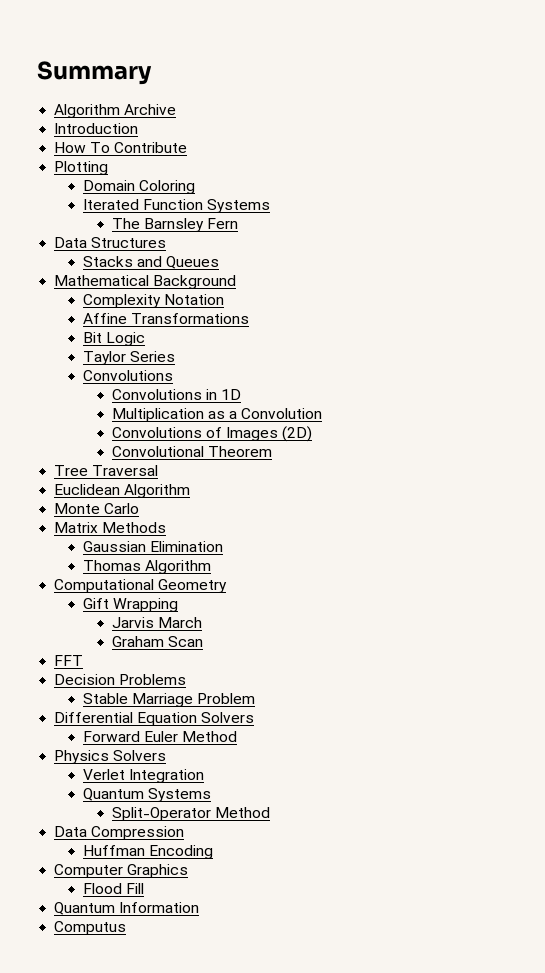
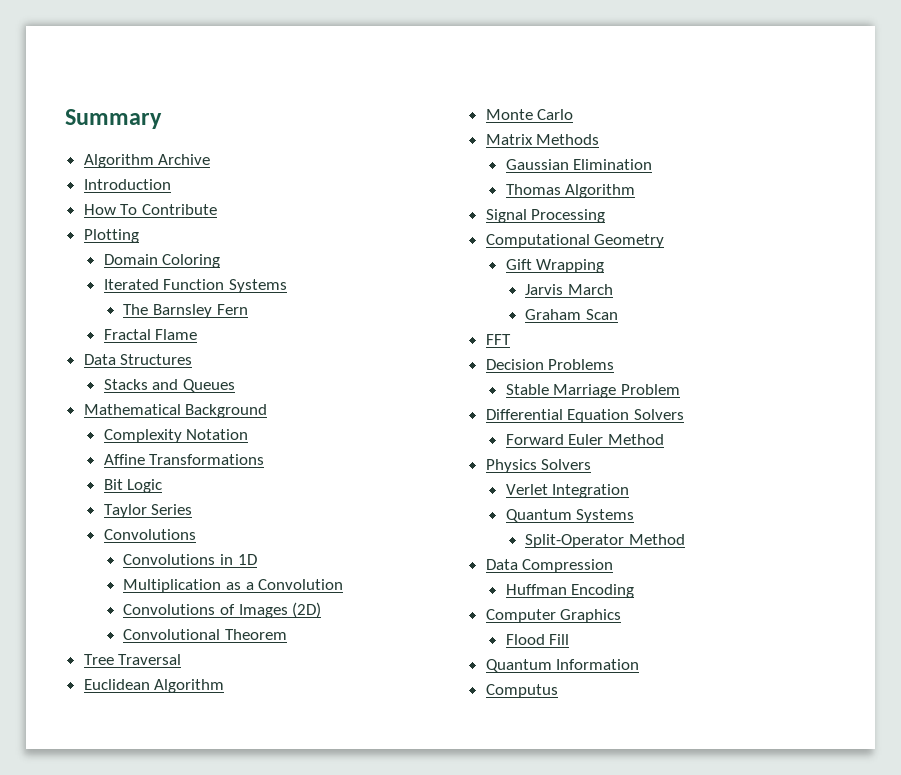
(238, 223) none -> [103,329,198,340] // Fractal Flame
(212, 567) none -> [485,209,606,223] // Signal Processing

